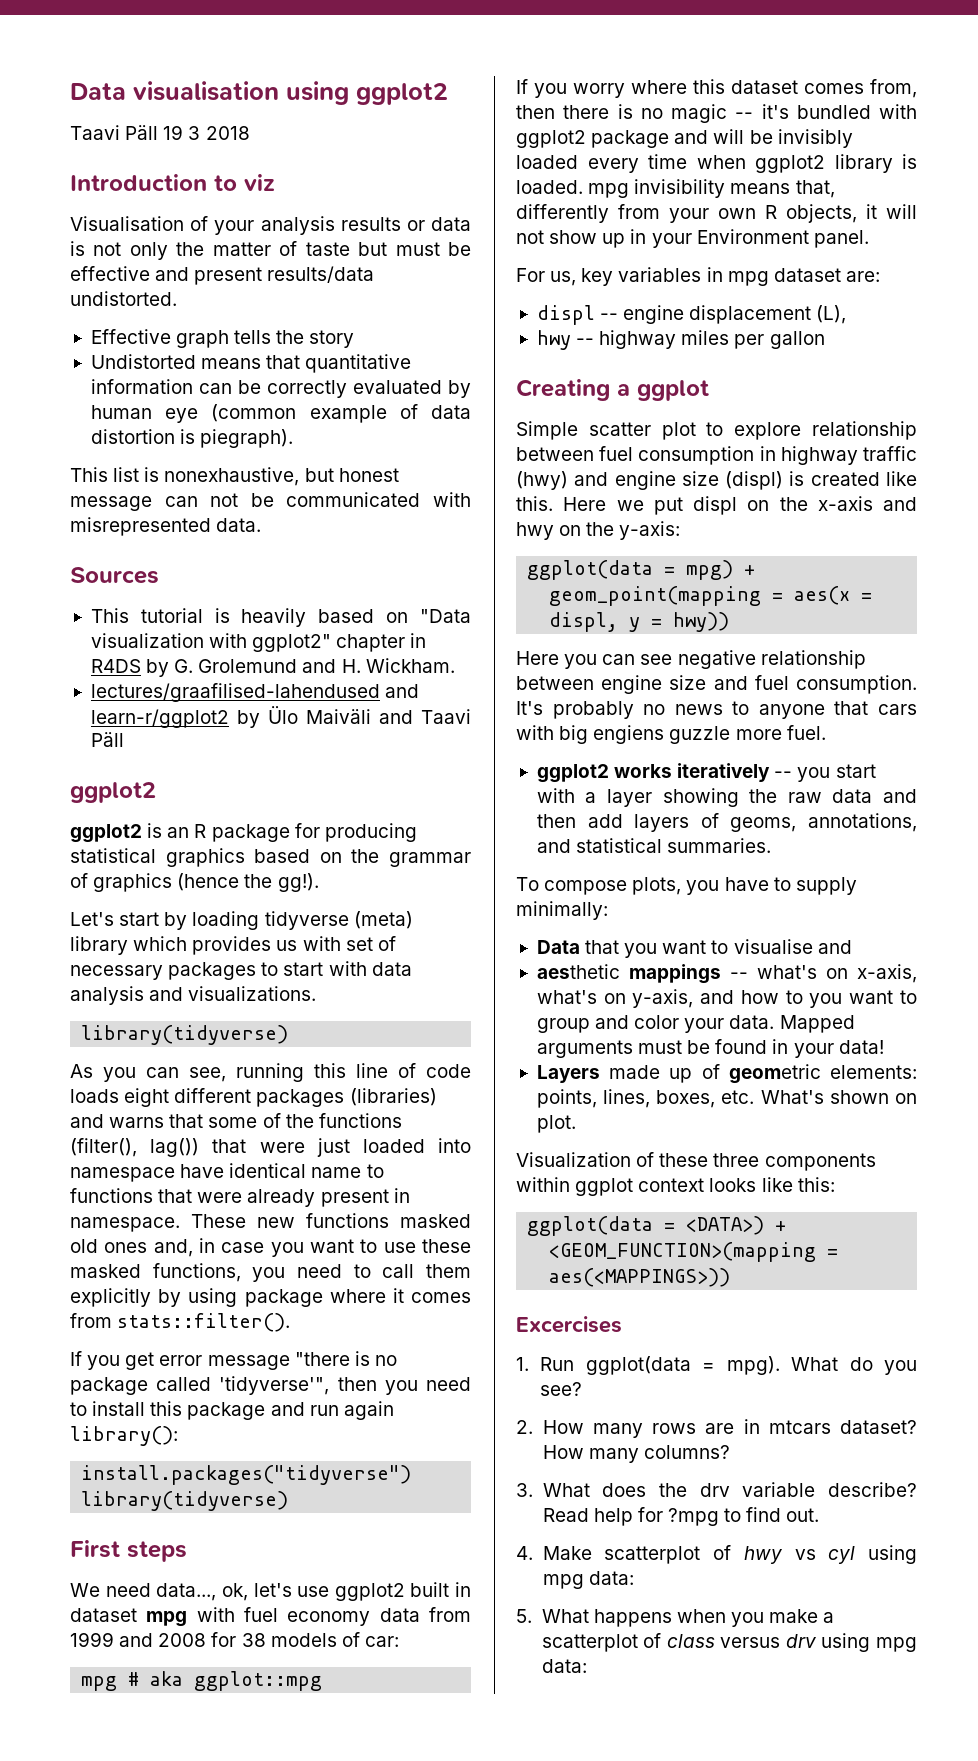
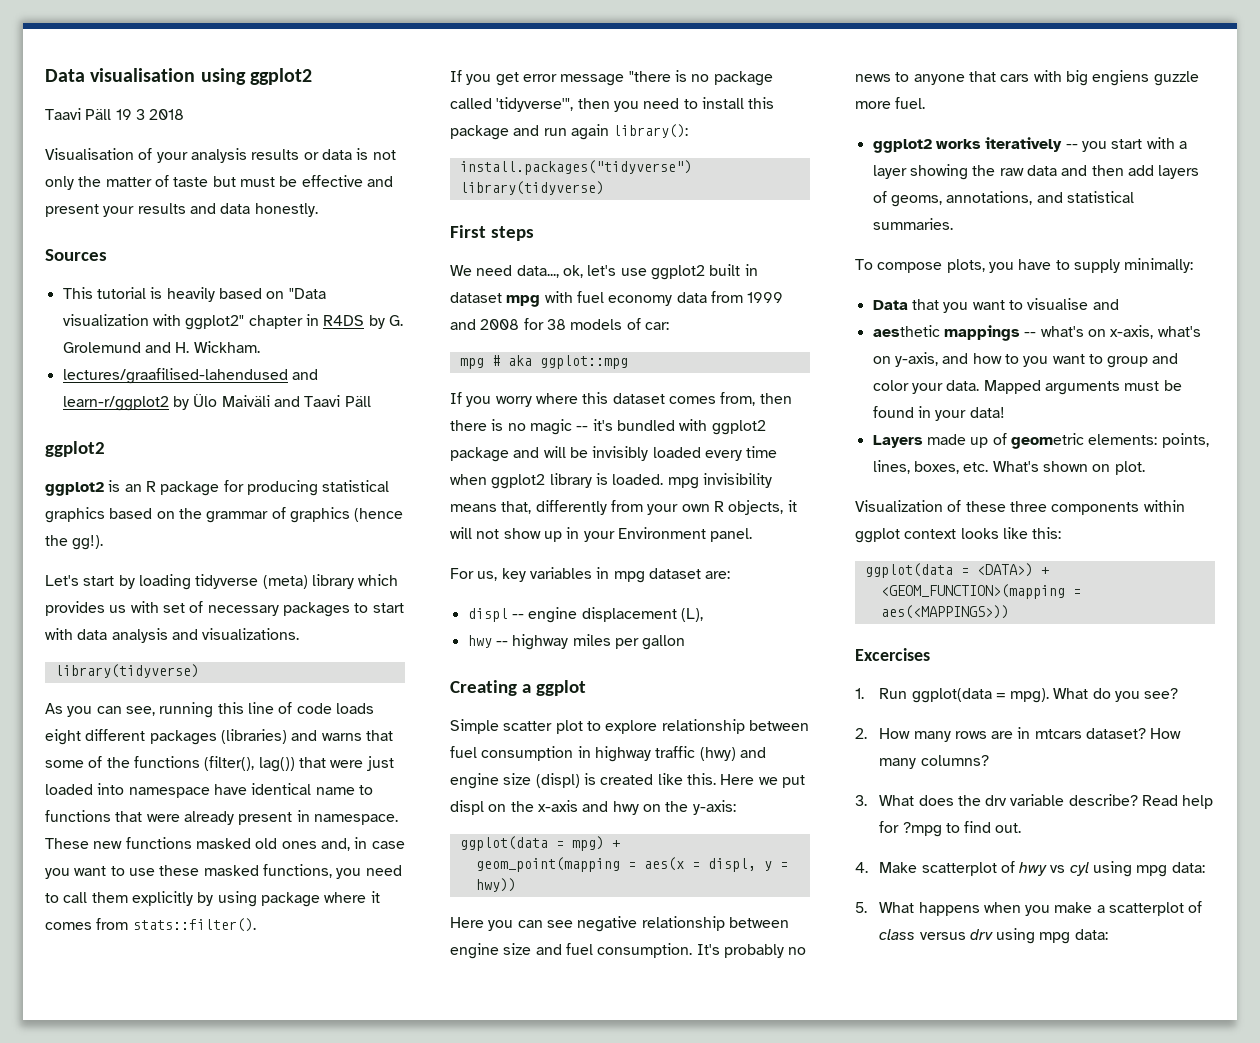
[70,174,275,191] // Introduction to viz -> (185, 114) none
[267,266,375,283] [70,291,177,306] [90,329,355,348] [90,354,412,373] [90,379,471,398] [90,404,472,423] [90,429,294,448] [70,467,399,486] [70,492,471,511] [70,517,262,536] results/data undistorted. // Effective graph tells the story // Undistorted means that quantitative information can be correctly evaluated by human eye (common example of data distortion is piegraph). // This list is nonexhaustive, but honest message can not be communicated with misrepresented data. -> [103,203,318,217] your results and data honestly.

